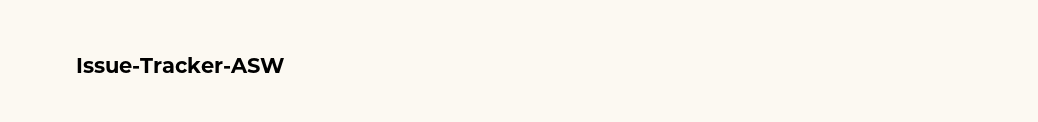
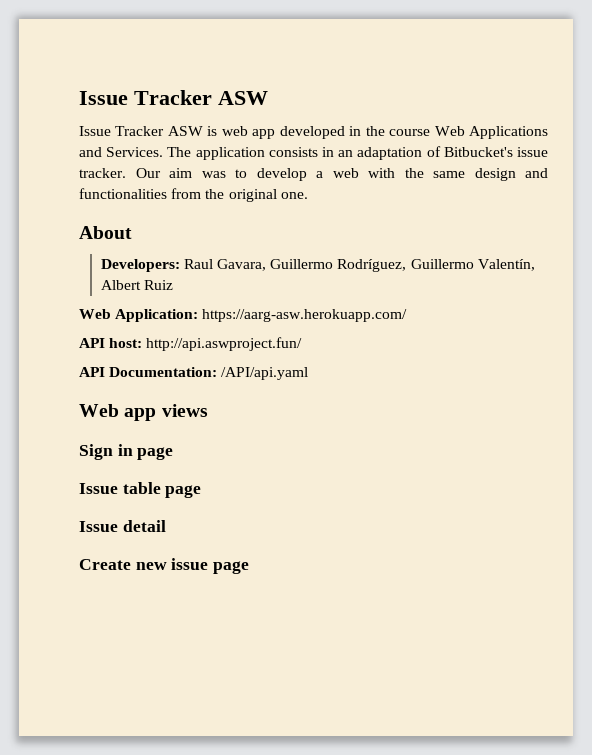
[76,57,284,73] Issue-Tracker-ASW -> [79,90,268,105] [79,126,548,139] [79,146,548,160] [79,168,548,181] [79,188,308,202] [79,226,132,239] [100,259,535,272] [100,280,173,290] [79,309,408,322] [79,337,303,351] [79,367,309,380] [79,404,208,421] [79,444,174,460] [79,482,202,498] [79,520,166,532] [79,558,250,574] Issue Tracker ASW // Issue Tracker ASW is web app developed in the course Web Applications and Services. The application consists in an adaptation of Bitbucket's issue tracker. Our aim was to develop a web with the same design and functionalities from the original one. // About // Developers: Raul Gavara, Guillermo Rodríguez, Guillermo Valentín, Albert Ruiz // Web Application: https://aarg-asw.herokuapp.com/ // API host: http://api.aswproject.fun/ // API Documentation: /API/api.yaml // Web app views // Sign in page // Issue table page // Issue detail // Create new issue page

